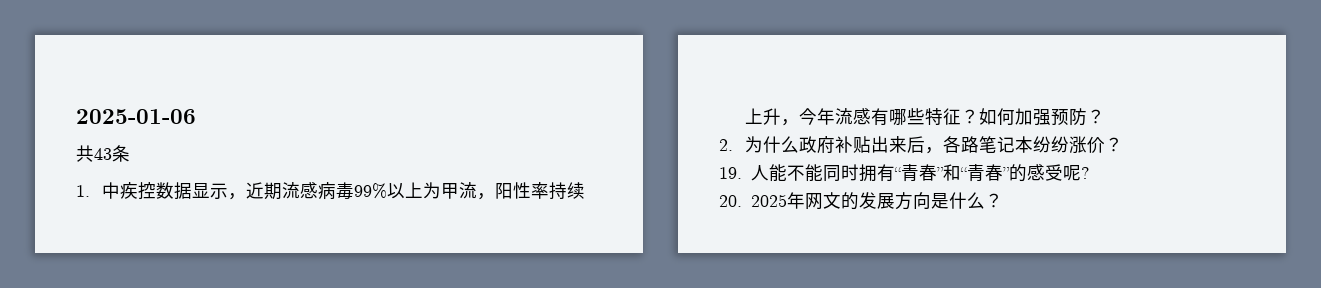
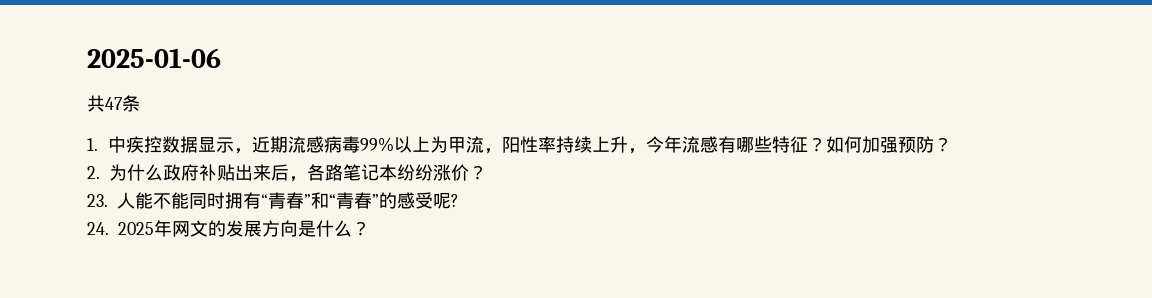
[94,148,112,160] 43 -> [105,97,123,110] 47
[719,167,742,179] 19. -> [87,194,108,207] 23.
[719,195,742,207] 20. -> [87,222,109,235] 24.

